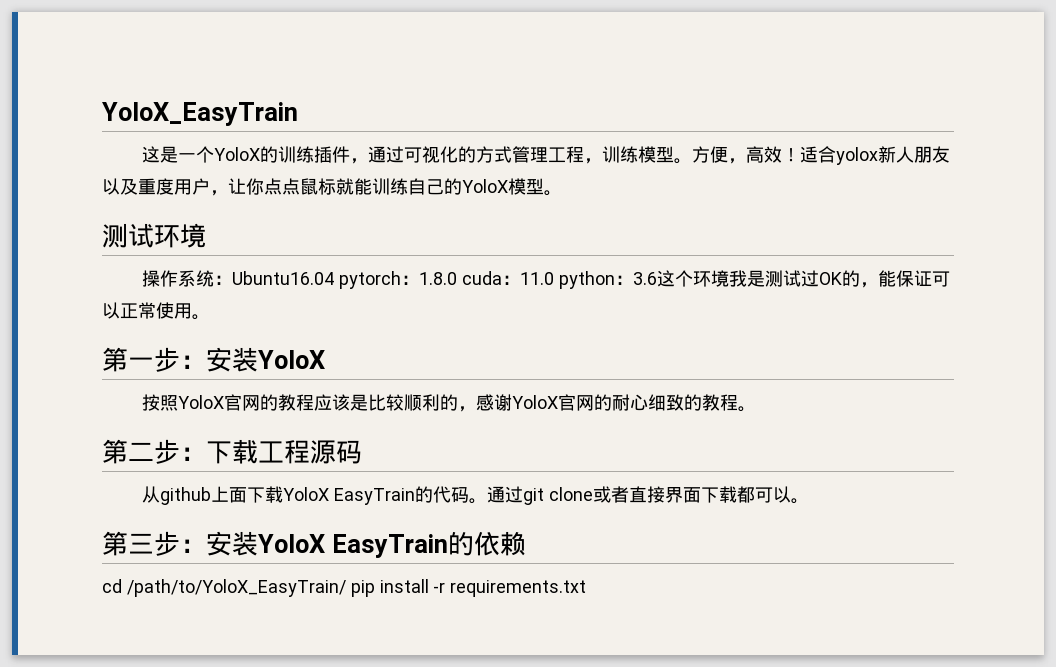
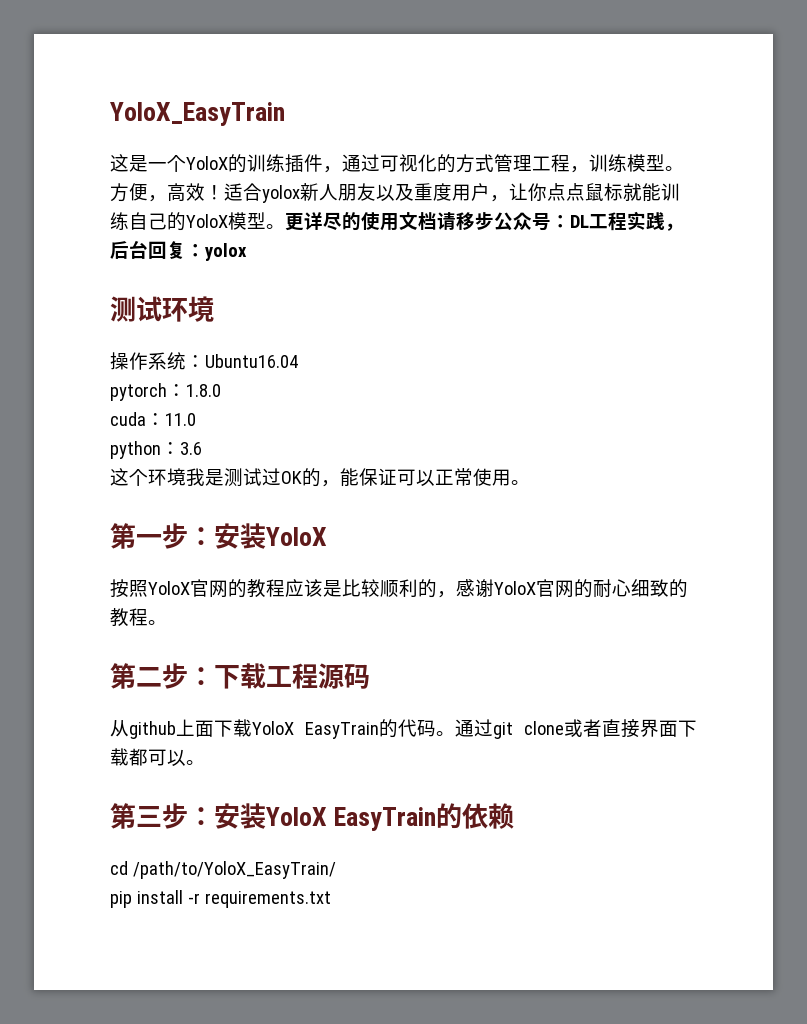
(562, 193) none -> [285,211,684,231] [110,240,247,261] 更详尽的使用文档请移步公众号：DL工程实践，后台回复：yolox
(334, 278) none -> (298, 361) //
(457, 278) none -> (221, 390) //
(554, 278) none -> (196, 419) //
(657, 278) none -> (202, 448) //
(346, 588) none -> (336, 870) //

